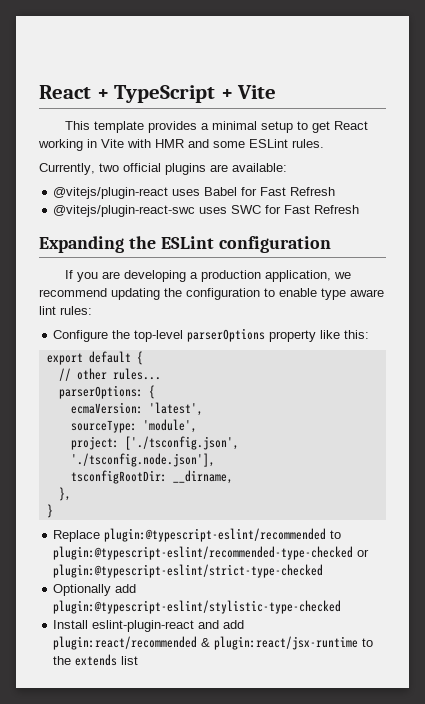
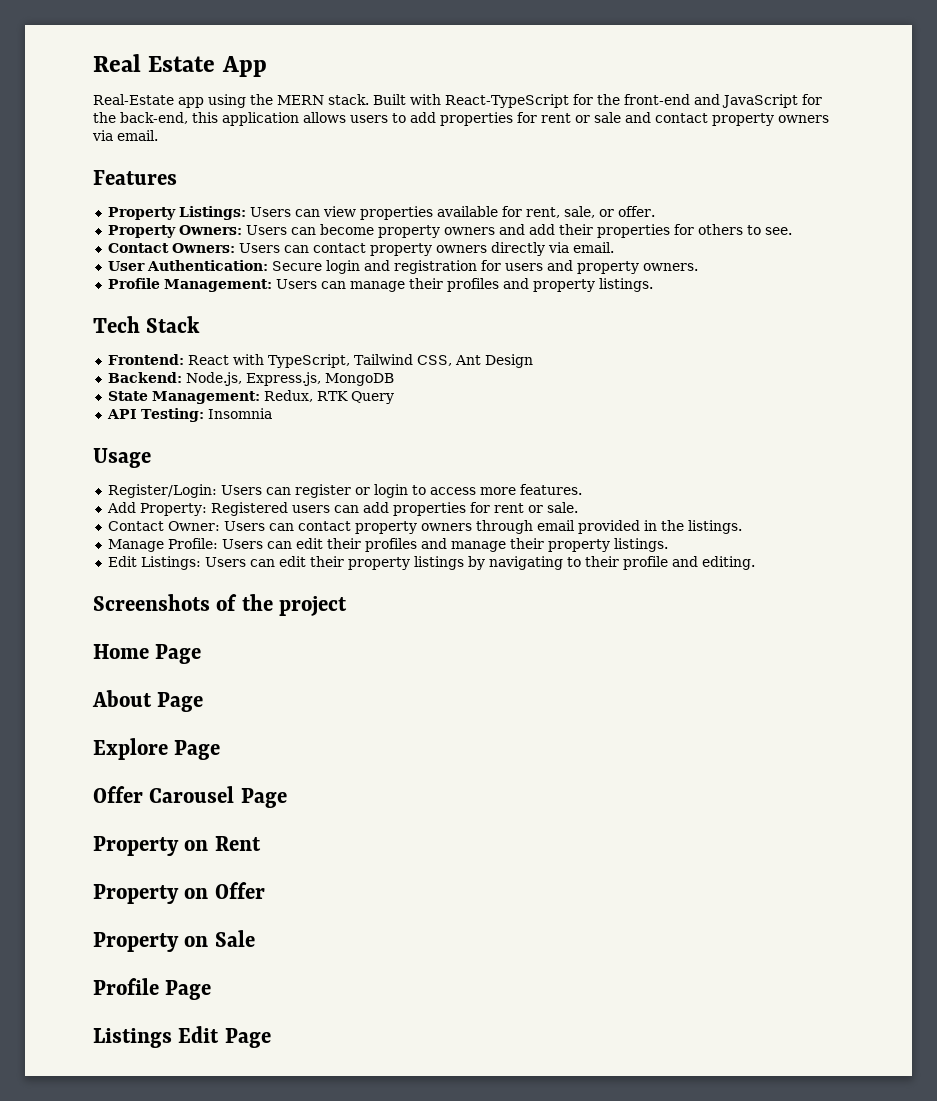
[39,85,277,103] [65,121,369,133] [38,139,324,151] [39,163,287,175] [53,187,336,199] [53,205,360,217] [39,236,331,253] [65,270,352,282] [39,288,384,300] [39,306,92,315] [53,328,370,342] [46,351,143,365] [58,368,161,381] [58,385,155,399] [70,402,203,416] [70,419,197,433] [70,436,239,450] [70,453,215,467] [70,470,233,484] [58,487,71,501] [46,504,53,518] [53,528,342,542] [53,546,370,560] [53,564,324,578] [53,584,137,596] [53,600,342,614] [53,620,245,632] [53,636,374,650] [53,654,139,666] React + TypeScript + Vite // This template provides a minimal setup to get React working in Vite with HMR and some ESLint rules. // Currently, two official plugins are available: // @vitejs/plugin-react uses Babel for Fast Refresh // @vitejs/plugin-react-swc uses SWC for Fast Refresh // Expanding the ESLint configuration // If you are developing a production application, we recommend updating the configuration to enable type aware lint rules: // Configure the top-level parserOptions property like this: // export default { // // other rules... // parserOptions: { // ecmaVersion: 'latest', // sourceType: 'module', // project: ['./tsconfig.json', './tsconfig.node.json'], // tsconfigRootDir: __dirname, // }, // } // Replace plugin:@typescript-eslint/recommended to plugin:@typescript-eslint/recommended-type-checked or plugin:@typescript-eslint/strict-type-checked // Optionally add plugin:@typescript-eslint/stylistic-type-checked // Install eslint-plugin-react and add plugin:react/recommended & plugin:react/jsx-runtime to the extends list -> [93,54,267,77] [93,94,822,108] [93,112,829,126] [92,130,158,141] [93,170,177,185] [107,206,655,220] [107,224,792,238] [107,242,614,256] [107,260,698,274] [107,278,653,292] [93,316,201,333] [107,354,533,368] [107,372,394,386] [107,390,394,404] [106,408,272,422] [93,448,151,468] [107,484,582,498] [106,502,578,516] [107,520,742,534] [107,538,668,552] [107,556,755,570] [93,594,348,616] [93,644,202,664] [92,690,204,712] [93,738,221,760] [93,786,287,808] [93,836,261,856] [93,882,265,904] [93,930,255,952] [93,978,212,1000] [93,1026,271,1048] Real Estate App // Real-Estate app using the MERN stack. Built with React-TypeScript for the front-end and JavaScript for the back-end, this application allows users to add properties for rent or sale and contact property owners via email. // Features // Property Listings: Users can view properties available for rent, sale, or offer. // Property Owners: Users can become property owners and add their properties for others to see. // Contact Owners: Users can contact property owners directly via email. // User Authentication: Secure login and registration for users and property owners. // Profile Management: Users can manage their profiles and property listings. // Tech Stack // Frontend: React with TypeScript, Tailwind CSS, Ant Design // Backend: Node.js, Express.js, MongoDB // State Management: Redux, RTK Query // API Testing: Insomnia // Usage // Register/Login: Users can register or login to access more features. // Add Property: Registered users can add properties for rent or sale. // Contact Owner: Users can contact property owners through email provided in the listings. // Manage Profile: Users can edit their profiles and manage their property listings. // Edit Listings: Users can edit their property listings by navigating to their profile and editing. // Screenshots of the project // Home Page // About Page // Explore Page // Offer Carousel Page // Property on Rent // Property on Offer // Property on Sale // Profile Page // Listings Edit Page

